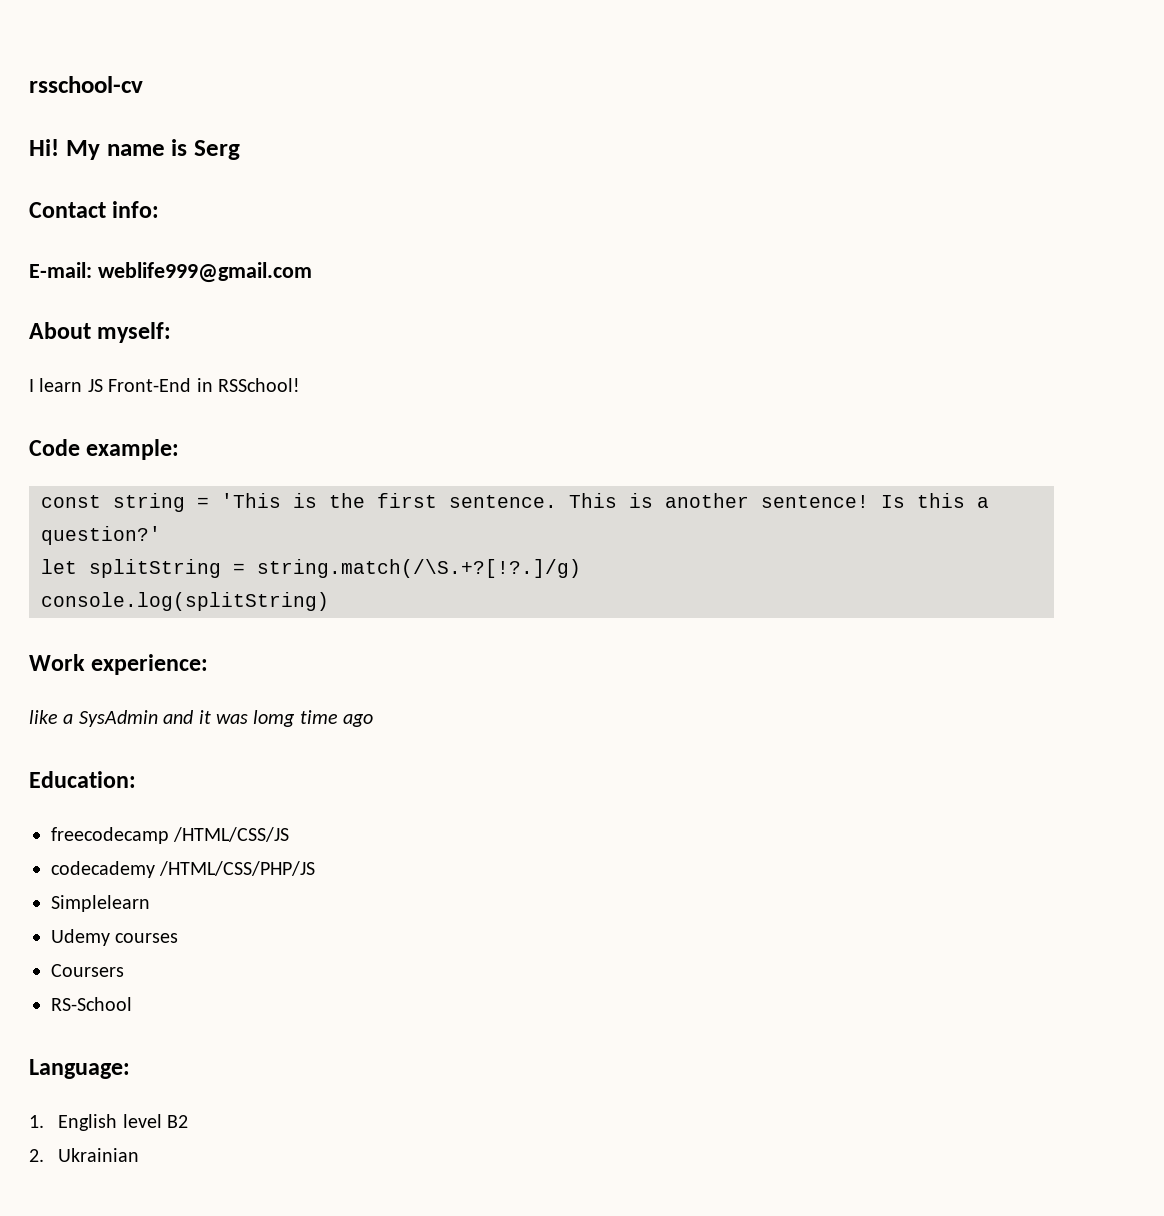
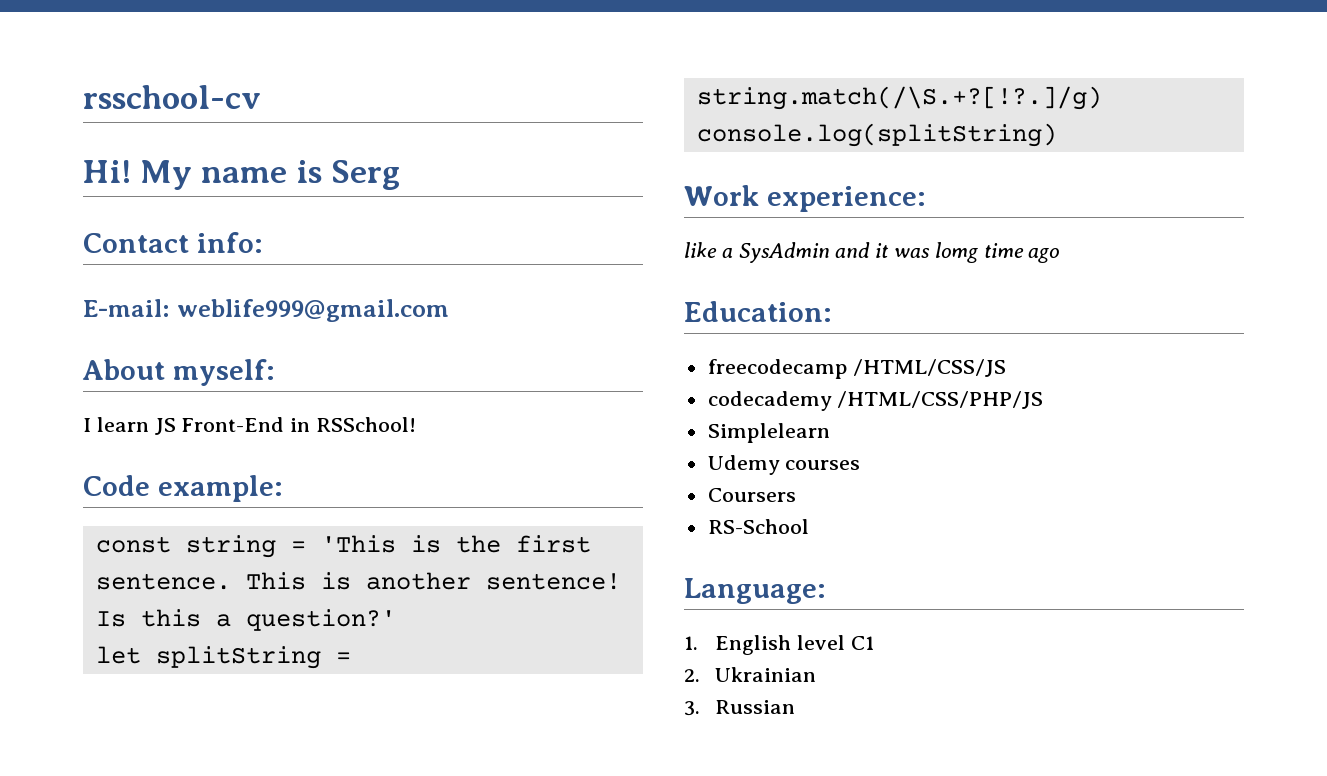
[167,1115,189,1128] B2 -> [850,636,874,650] C1
(140, 1155) none -> [684,700,796,716] // 3. Russian

